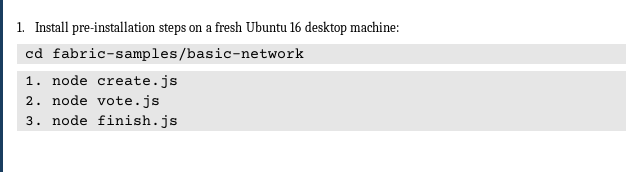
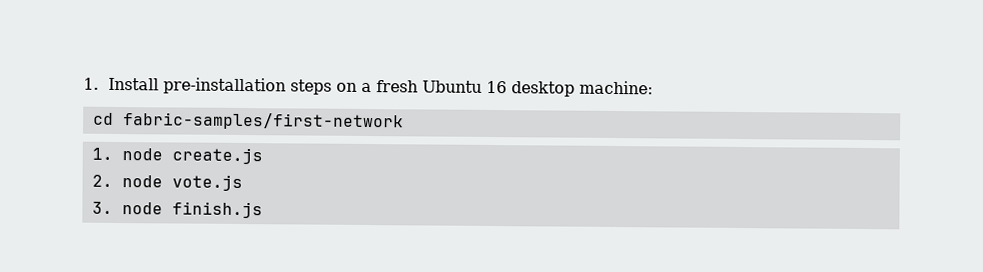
[51,47,304,61] fabric-samples/basic-network -> [122,112,404,131] fabric-samples/first-network

